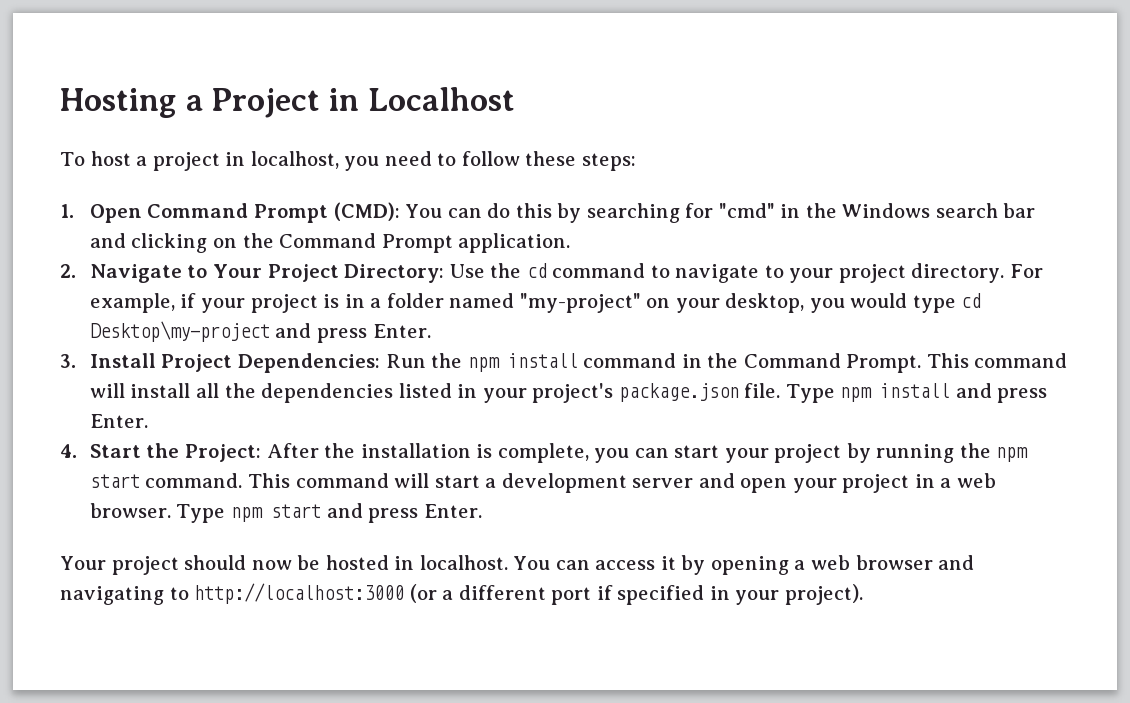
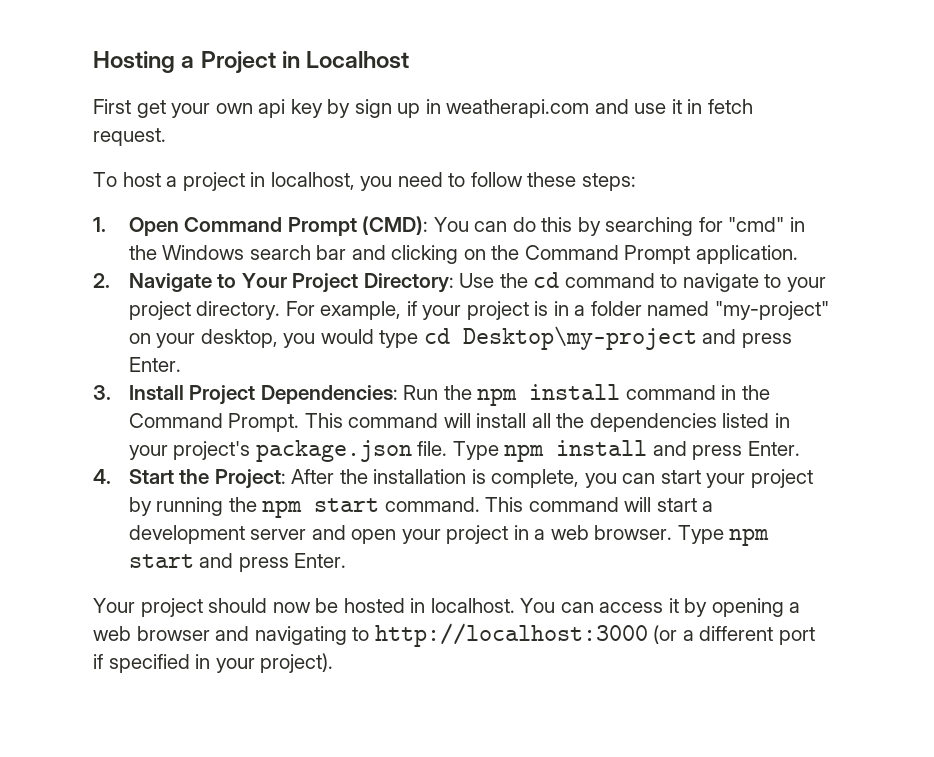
(515, 99) none -> [93,99,754,118] [93,128,166,146] // First get your own api key by sign up in weatherapi.com and use it in fetch request.

